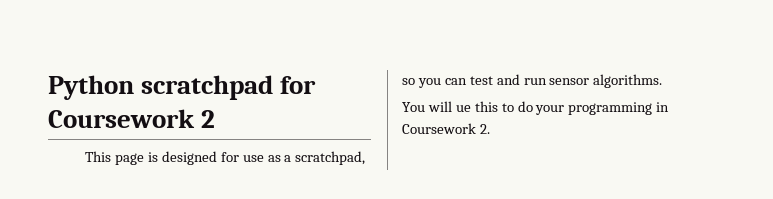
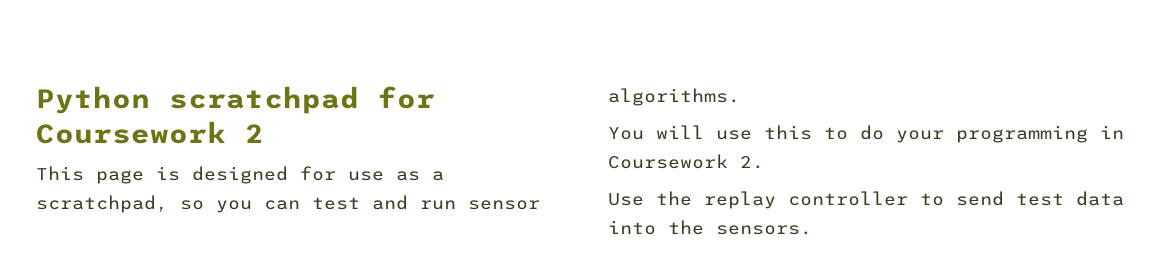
[455,105,471,112] ue -> [716,130,752,140] use
(490, 129) none -> [608,191,1124,209] [608,220,812,235] // Use the replay controller to send test data into the sensors.

